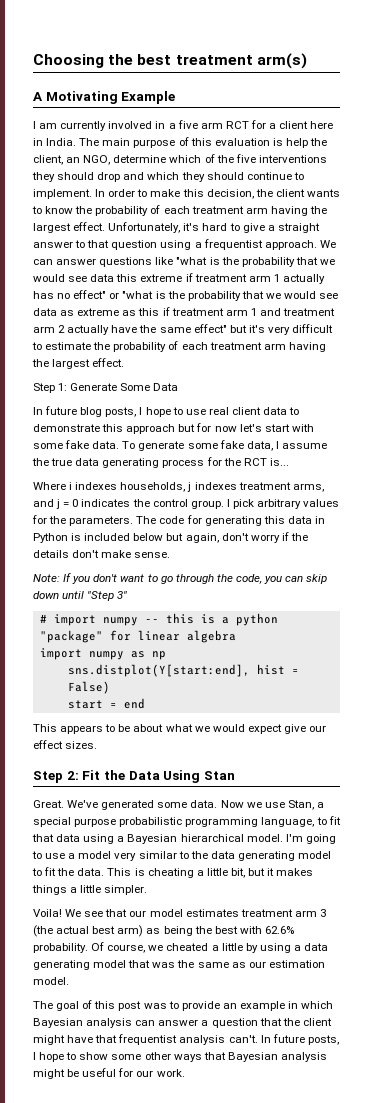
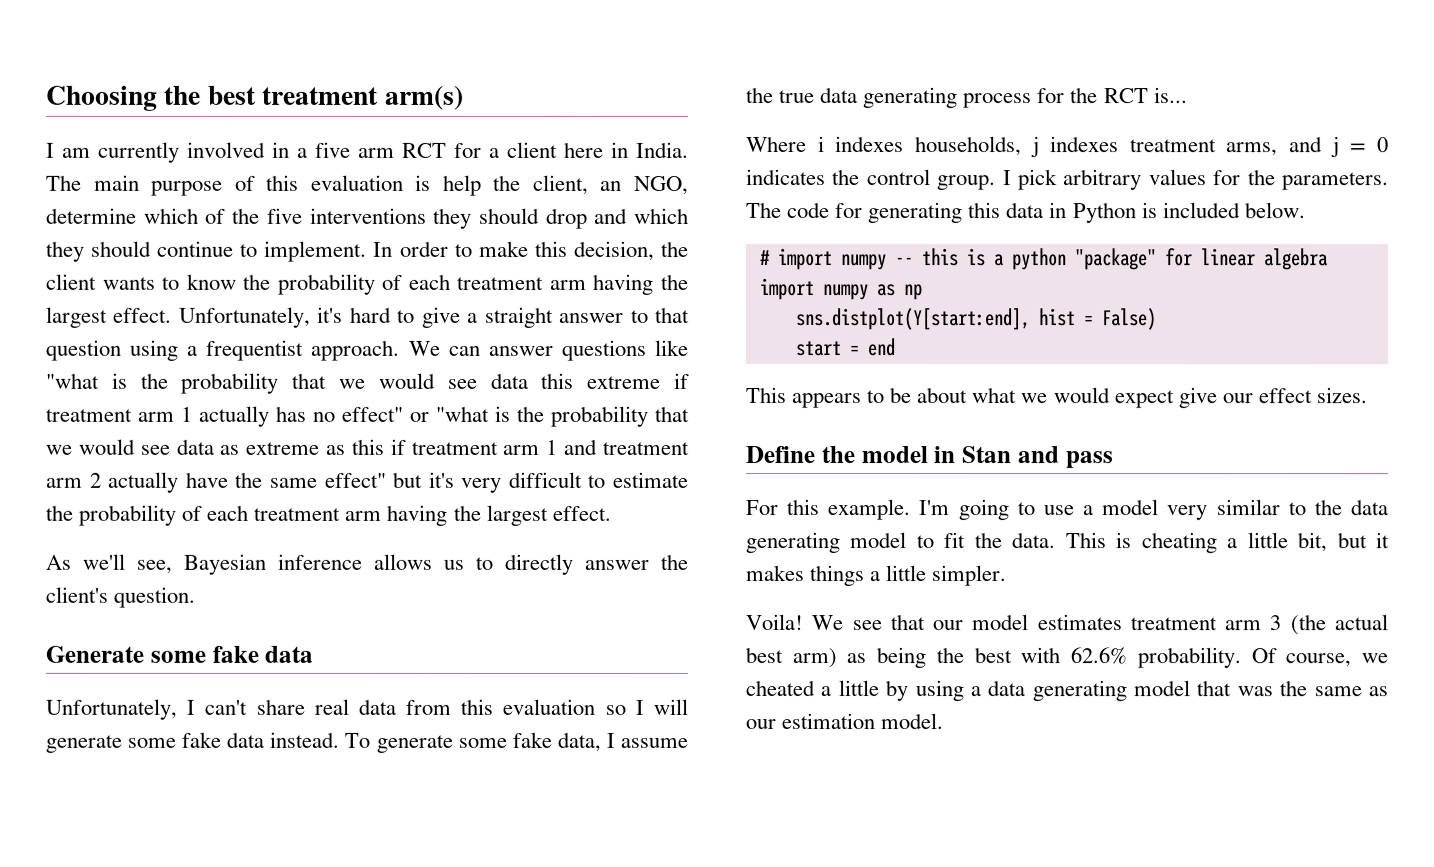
[33,91,176,104] // A Motivating Example -> (464, 97) none
[33,383,179,393] [33,406,300,417] [33,423,314,434] [33,440,120,449] Step 1: Generate Some Data // In future blog posts, I hope to use real client data to demonstrate this approach but for now let's start with some fake data. -> [45,553,688,575] [45,586,196,608] [45,645,314,663] [45,698,688,720] [45,731,340,753] As we'll see, Bayesian inference allows us to directly answer the client's question. // Generate some fake data // Unfortunately, I can't share real data from this evaluation so I will generate some fake data instead.
[133,532,308,543] [33,550,171,558] [33,573,328,584] [33,591,128,601] below but again, don't worry if the details don't make sense. // Note: If you don't want to go through the code, you can skip down until "Step 3" -> [1244,202,1306,219] below.
[33,770,235,783] [33,800,324,810] [33,816,341,827] [32,834,283,844] Step 2: Fit the Data Using Stan // Great. We've generated some data. Now we use Stan, a special purpose probabilistic programming language, to fit that data using a Bayesian hierarchical model. -> [745,446,1113,469] [745,499,911,521] Define the model in Stan and pass // For this example.
[33,1000,334,1011] [33,1018,332,1028] [33,1034,339,1045] [33,1052,327,1062] [33,1068,185,1079] // The goal of this post was to provide an example in which Bayesian analysis can answer a question that the client might have that frequentist analysis can't. In future posts, I hope to show some other ways that Bayesian analysis might be useful for our work. -> (944, 721) none

